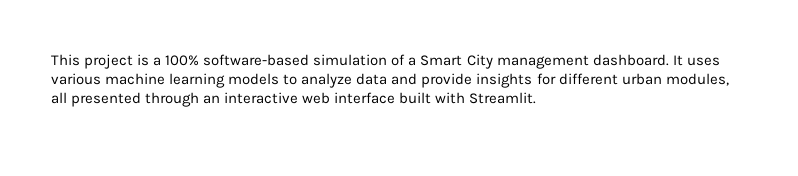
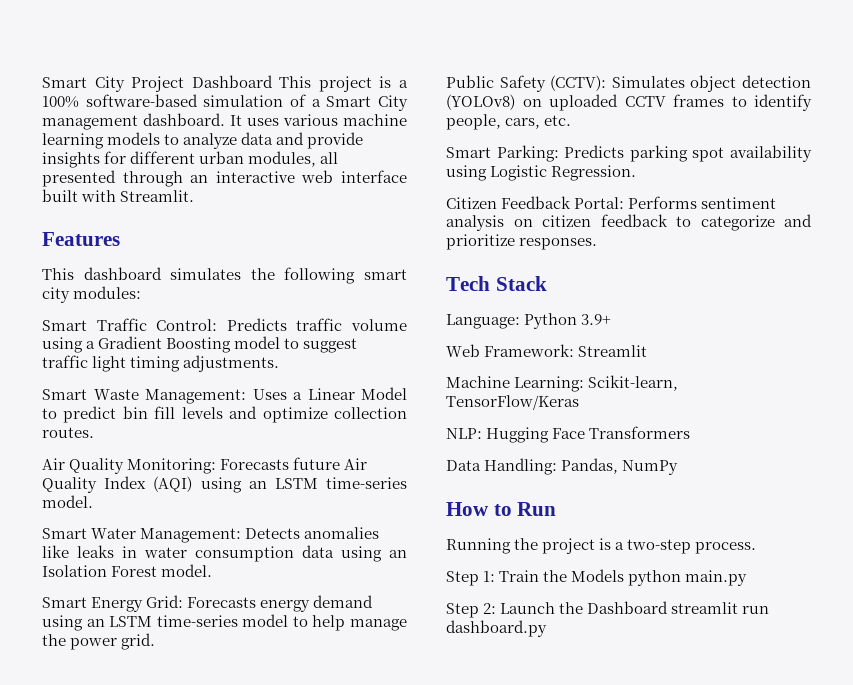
(51, 60) none -> [42,75,273,92] Smart City Project Dashboard
(537, 98) none -> [42,232,120,246] [42,267,407,284] [42,286,142,303] [42,318,407,331] [42,336,358,353] [42,355,280,372] [42,387,407,404] [42,406,408,423] [42,427,94,438] [42,457,368,474] [42,476,407,493] [42,495,93,508] [42,527,380,543] [42,545,407,562] [42,564,213,577] [42,595,374,612] [42,614,407,631] [42,633,156,650] [446,75,811,92] [446,94,812,111] [446,114,572,130] [446,145,812,162] [446,165,637,181] [446,196,777,209] [446,214,812,231] [446,234,598,250] [446,276,547,291] [446,313,612,329] [446,344,648,357] [446,375,679,392] [446,395,579,410] [446,426,691,443] [446,458,679,475] [446,502,557,516] [446,538,757,554] [446,569,748,586] [446,601,770,618] [446,620,547,637] // Features // This dashboard simulates the following smart city modules: // Smart Traffic Control: Predicts traffic volume using a Gradient Boosting model to suggest traffic light timing adjustments. // Smart Waste Management: Uses a Linear Model to predict bin fill levels and optimize collection routes. // Air Quality Monitoring: Forecasts future Air Quality Index (AQI) using an LSTM time-series model. // Smart Water Management: Detects anomalies like leaks in water consumption data using an Isolation Forest model. // Smart Energy Grid: Forecasts energy demand using an LSTM time-series model to help manage the power grid. // Public Safety (CCTV): Simulates object detection (YOLOv8) on uploaded CCTV frames to identify people, cars, etc. // Smart Parking: Predicts parking spot availability using Logistic Regression. // Citizen Feedback Portal: Performs sentiment analysis on citizen feedback to categorize and prioritize responses. // Tech Stack // Language: Python 3.9+ // Web Framework: Streamlit // Machine Learning: Scikit-learn, TensorFlow/Keras // NLP: Hugging Face Transformers // Data Handling: Pandas, NumPy // How to Run // Running the project is a two-step process. // Step 1: Train the Models python main.py // Step 2: Launch the Dashboard streamlit run dashboard.py

